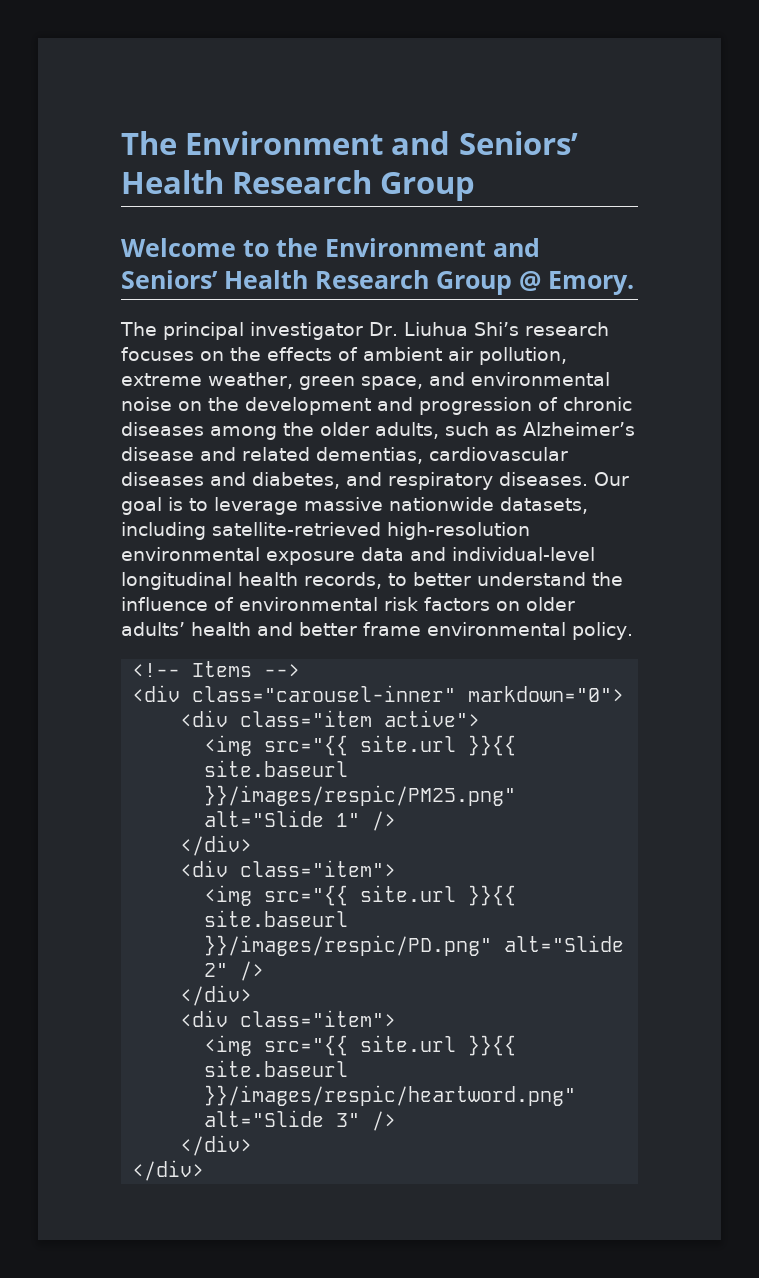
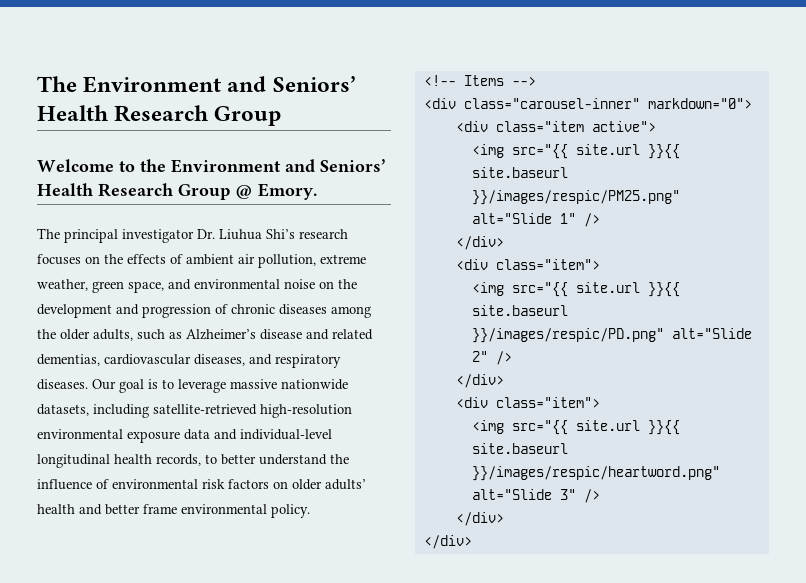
[121,472,340,489] diseases and diabetes, -> [194,354,245,366] diseases,

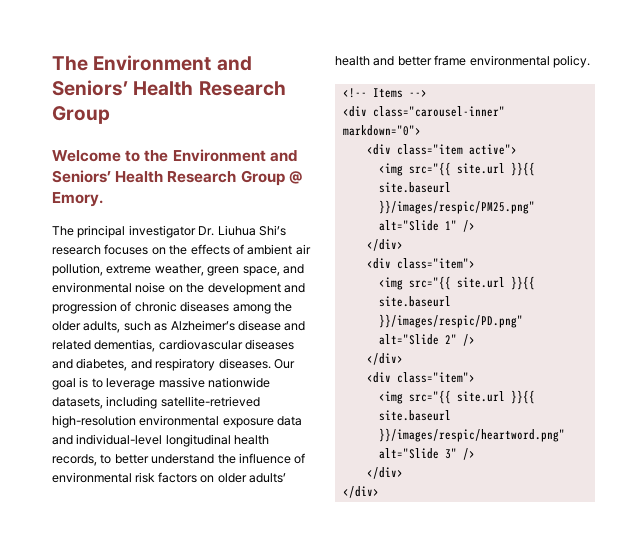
[194,354,245,366] diseases, -> [245,339,295,350] [52,358,128,371] diseases and diabetes,

